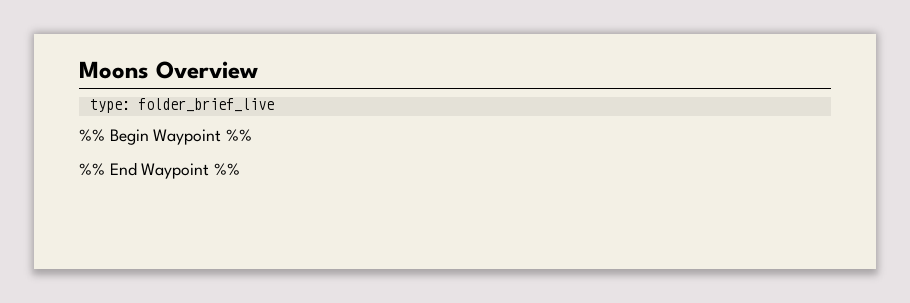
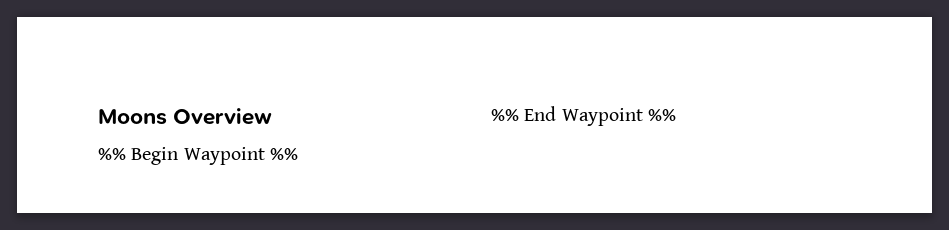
[89,98,274,113] // type: folder_brief_live -> (273, 116) none

